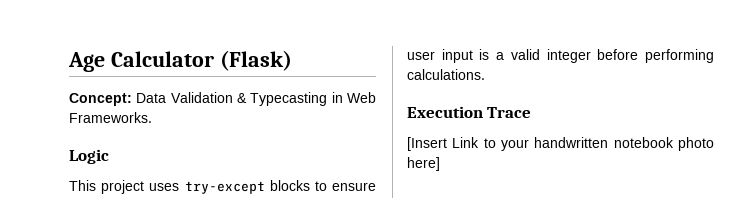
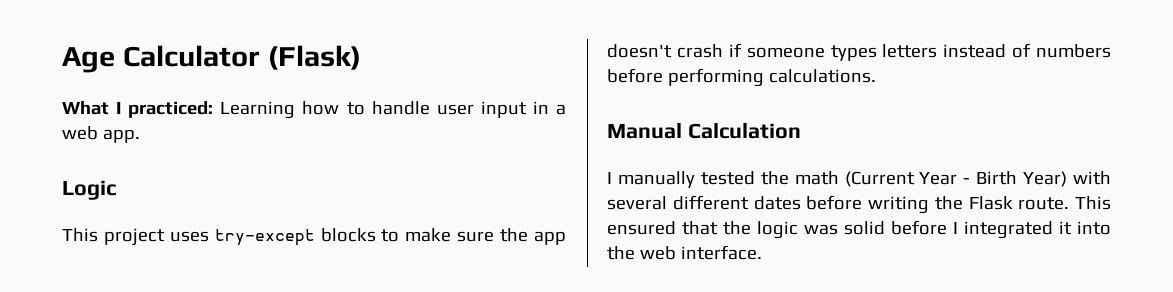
[69,92,376,106] [69,112,152,123] Concept: Data Validation & Typecasting in Web Frameworks. -> [62,101,567,119] [62,126,140,143] What I practiced: Learning how to handle user input in a web app.
[332,182,376,191] [407,49,714,63] [407,69,485,80] [407,106,532,118] [407,137,714,151] [407,157,440,171] ensure user input is a valid integer before performing calculations. // Execution Trace // [Insert Link to your handwritten notebook photo here] -> [405,228,567,245] [607,43,1111,61] [607,68,876,87] [607,122,801,139] [607,171,1111,188] [607,195,1111,214] [607,220,1111,239] [607,245,762,260] make sure the app doesn't crash if someone types letters instead of numbers before performing calculations. // Manual Calculation // I manually tested the math (Current Year - Birth Year) with several different dates before writing the Flask route. This ensured that the logic was solid before I integrated it into the web interface.

